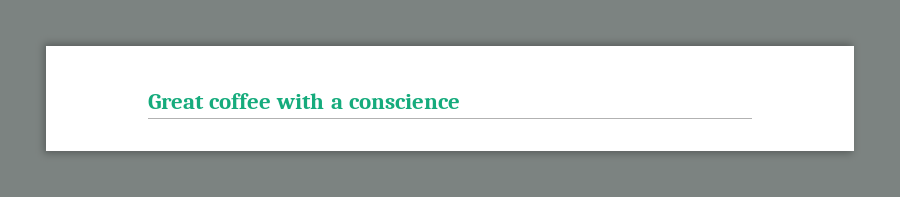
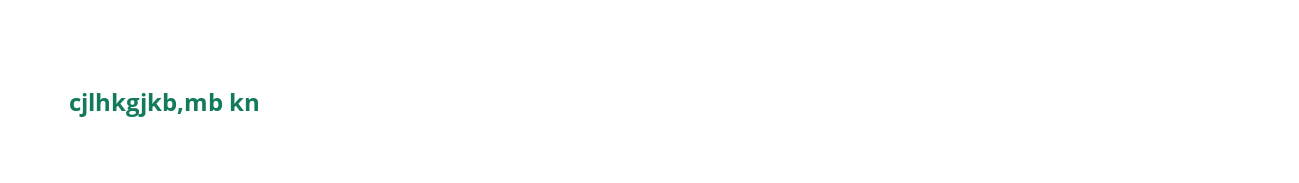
[148,93,460,109] Great coffee with a conscience -> [69,93,261,117] cjlhkgjkb,mb kn

